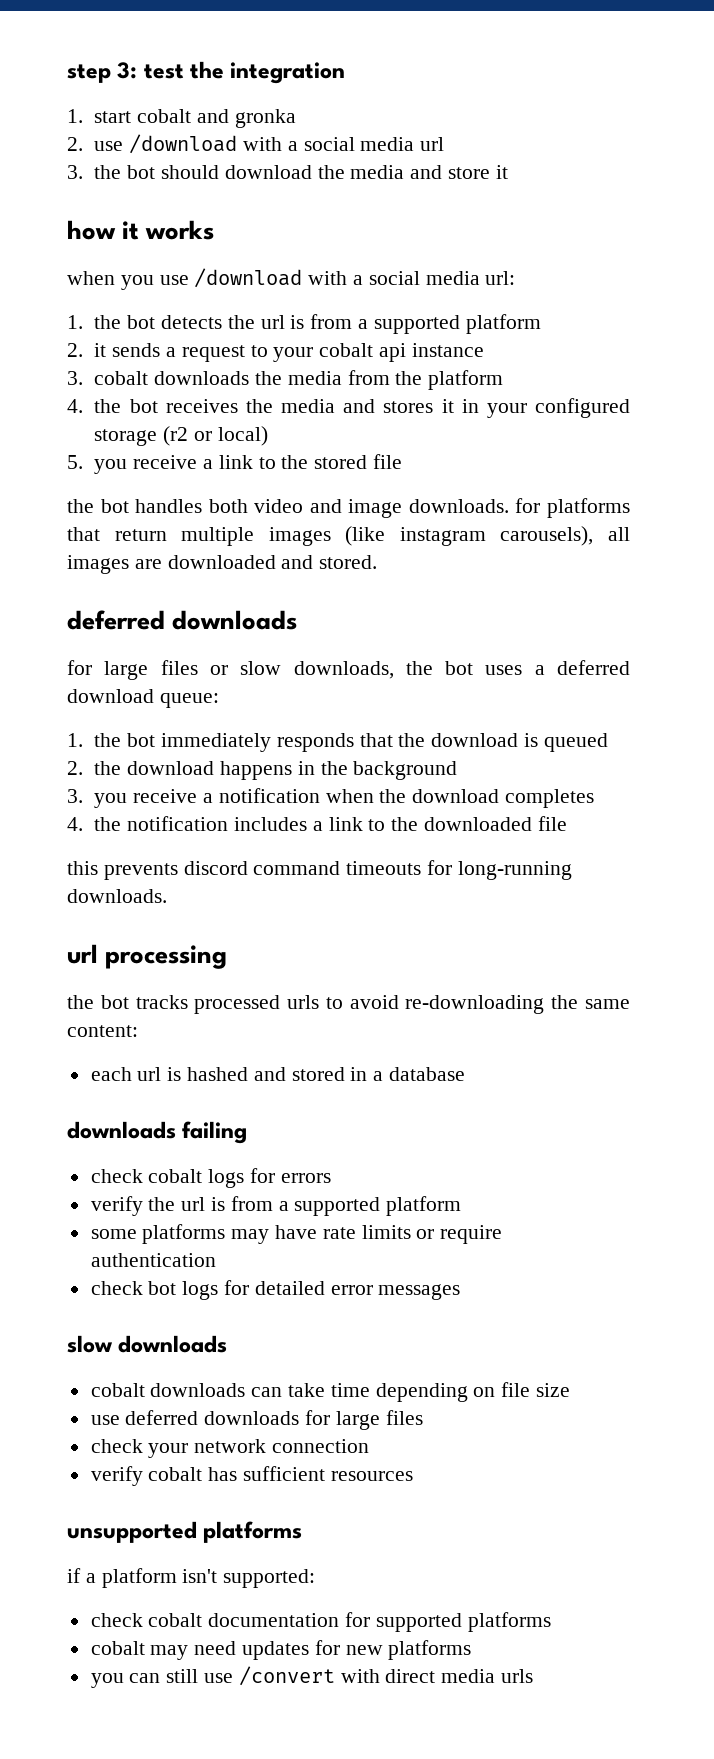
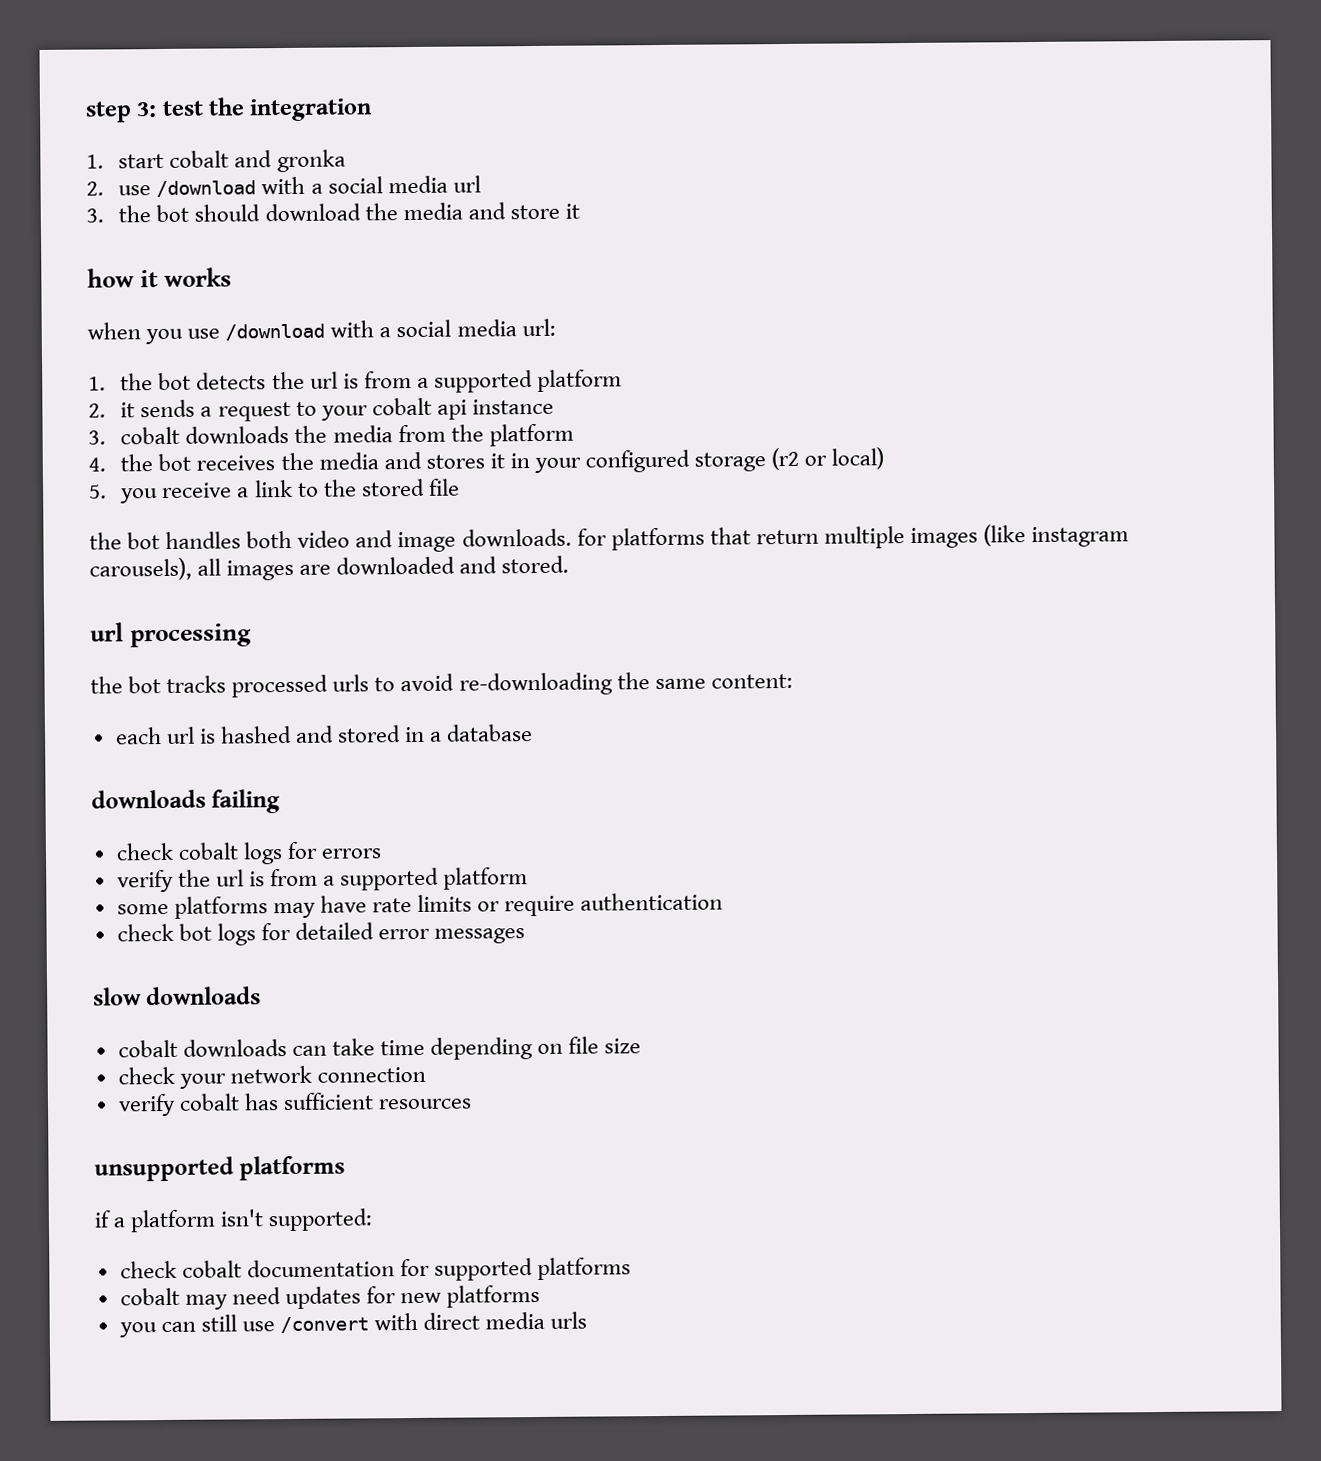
[67,610,298,630] [67,660,630,680] [67,689,219,708] [67,733,608,752] [67,761,458,780] [67,788,595,808] [67,816,567,831] [67,860,572,880] [67,889,167,903] // deferred downloads // for large files or slow downloads, the bot uses a deferred download queue: // 1. the bot immediately responds that the download is queued // 2. the download happens in the background // 3. you receive a notification when the download completes // 4. the notification includes a link to the downloaded file // this prevents discord command timeouts for long-running downloads. -> (570, 564) none
[90,1410,423,1430] // use deferred downloads for large files -> (642, 1046) none

